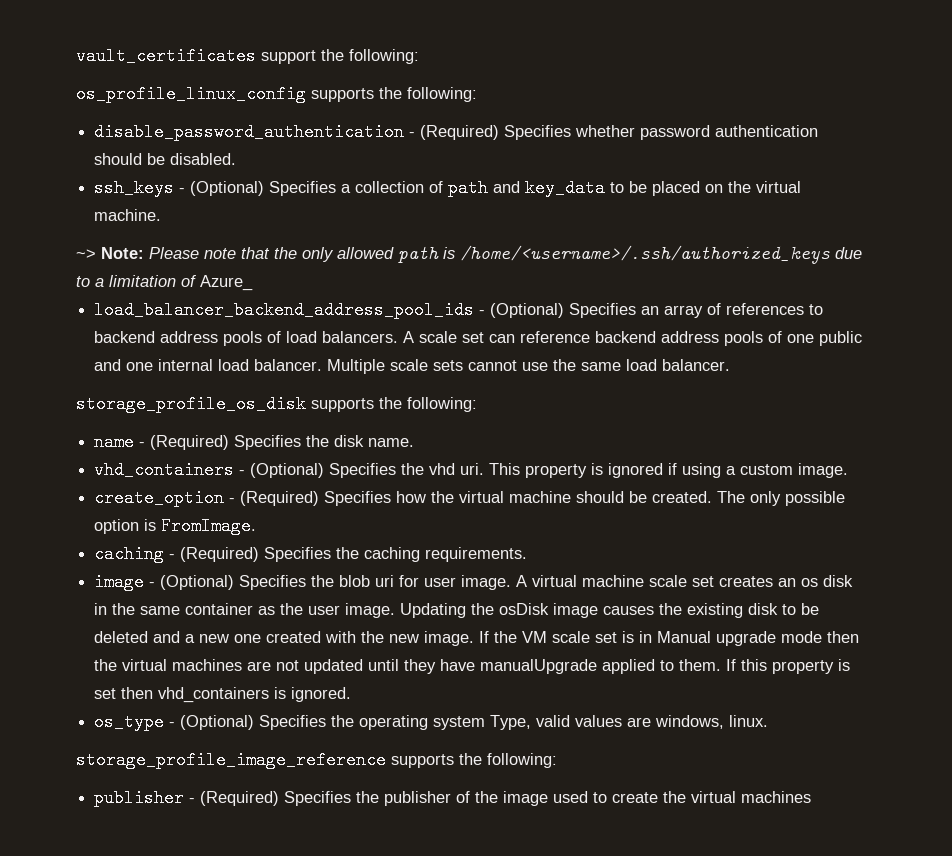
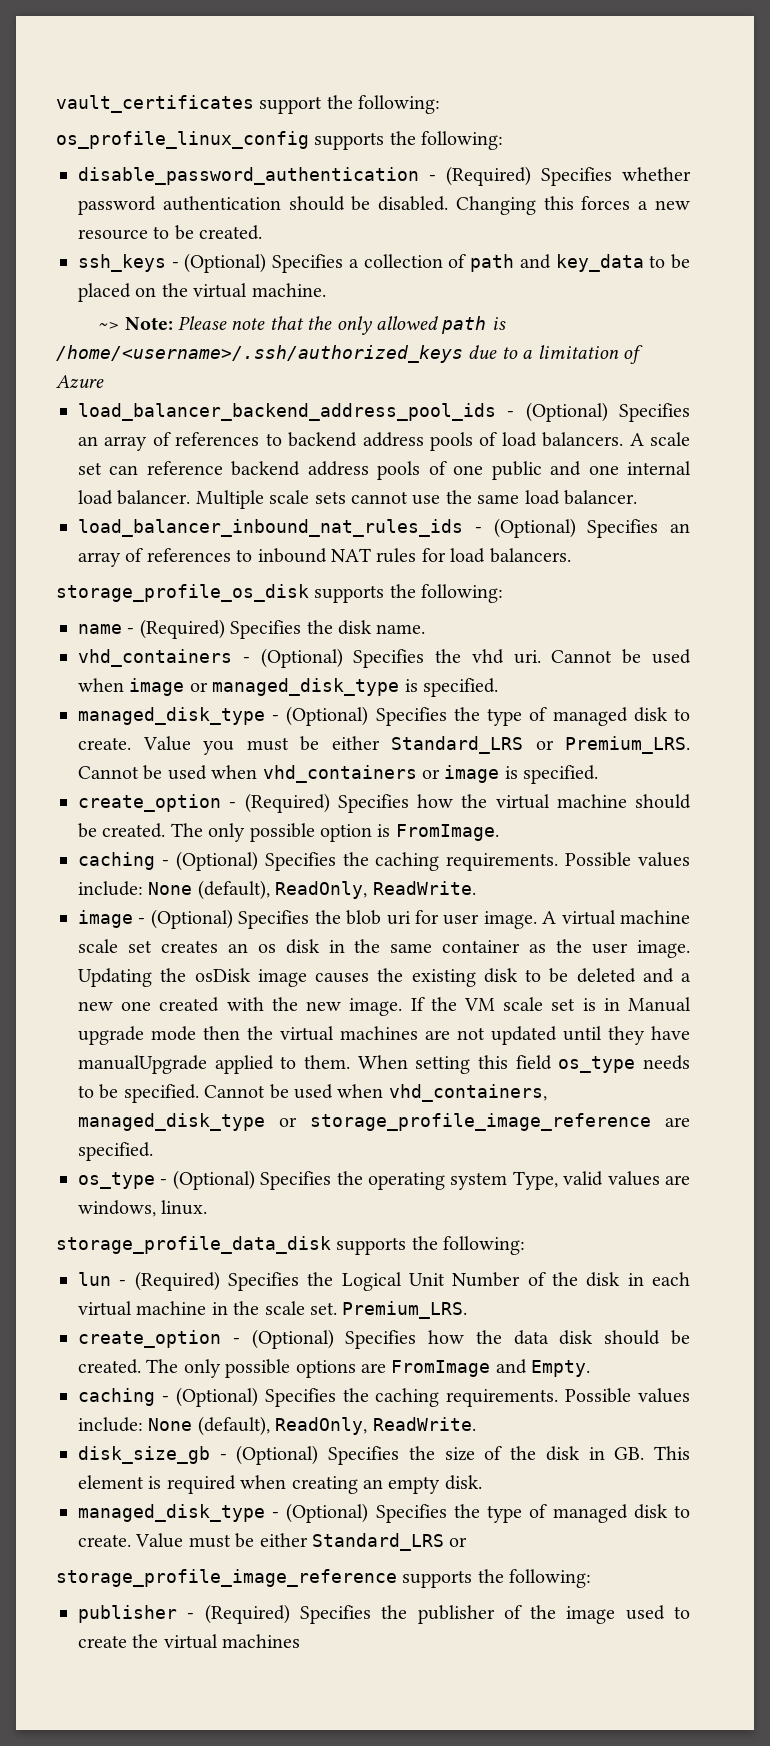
(237, 159) none -> [455,196,691,215] [78,225,263,240] Changing this forces a new resource to be created.
[200,275,253,291] Azure_ -> [56,375,104,389] Azure
(731, 365) none -> [78,518,690,538] [78,548,571,567] // load_balancer_inbound_nat_rules_ids - (Optional) Specifies an array of references to inbound NAT rules for load balancers.
[489,463,849,478] This property is ignored if using a custom image. -> [551,649,691,664] [78,678,498,697] [78,706,690,726] [78,736,690,755] [78,765,599,784] Cannot be used when image or managed_disk_type is specified. // managed_disk_type - (Optional) Specifies the type of managed disk to create. Value you must be either Standard_LRS or Premium_LRS. Cannot be used when vhd_containers or image is specified.
[180,547,528,562] (Required) Specifies the caching requirements. -> [175,851,690,871] [78,880,476,900] (Optional) Specifies the caching requirements. Possible values include: None (default), ReadOnly, ReadWrite.
[726,659,851,674] [94,687,352,703] If this property is set then vhd_containers is ignored. -> [357,1055,691,1074] [78,1084,547,1103] [78,1113,690,1131] [78,1142,153,1161] When setting this field os_type needs to be specified. Cannot be used when vhd_containers, managed_disk_type or storage_profile_image_reference are specified.
(769, 721) none -> [56,1236,526,1255] [78,1271,690,1291] [78,1301,468,1319] [78,1329,690,1349] [78,1359,591,1378] [78,1387,690,1407] [78,1416,476,1436] [78,1445,691,1465] [78,1475,482,1494] [78,1503,690,1523] [78,1533,468,1551] // storage_profile_data_disk supports the following: // lun - (Required) Specifies the Logical Unit Number of the disk in each virtual machine in the scale set. Premium_LRS. // create_option - (Optional) Specifies how the data disk should be created. The only possible options are FromImage and Empty. // caching - (Optional) Specifies the caching requirements. Possible values include: None (default), ReadOnly, ReadWrite. // disk_size_gb - (Optional) Specifies the size of the disk in GB. This element is required when creating an empty disk. // managed_disk_type - (Optional) Specifies the type of managed disk to create. Value must be either Standard_LRS or

